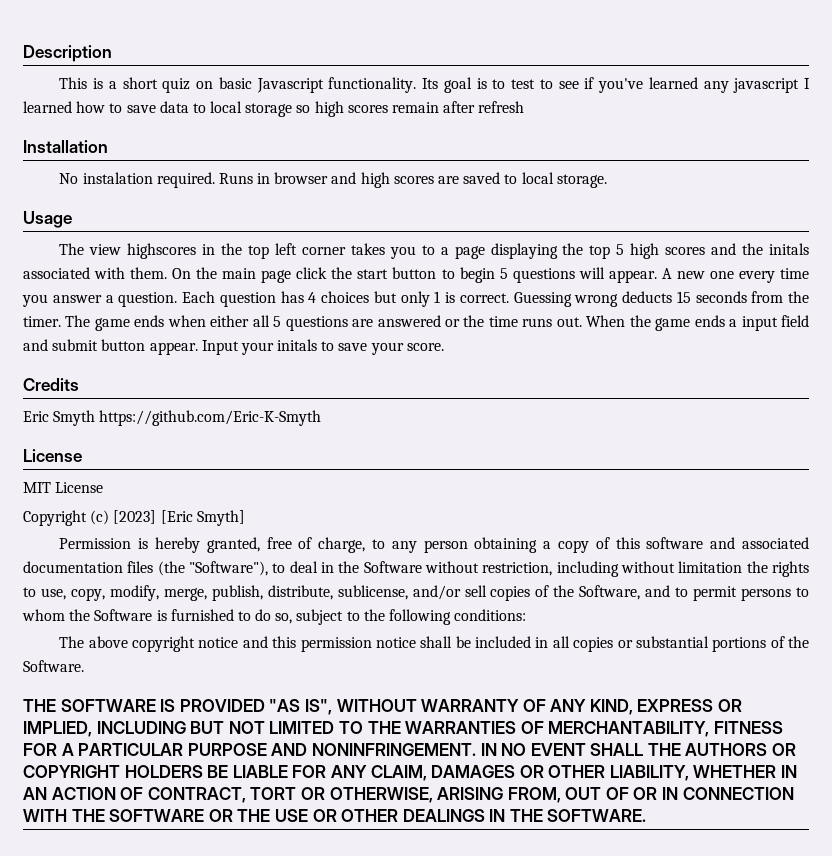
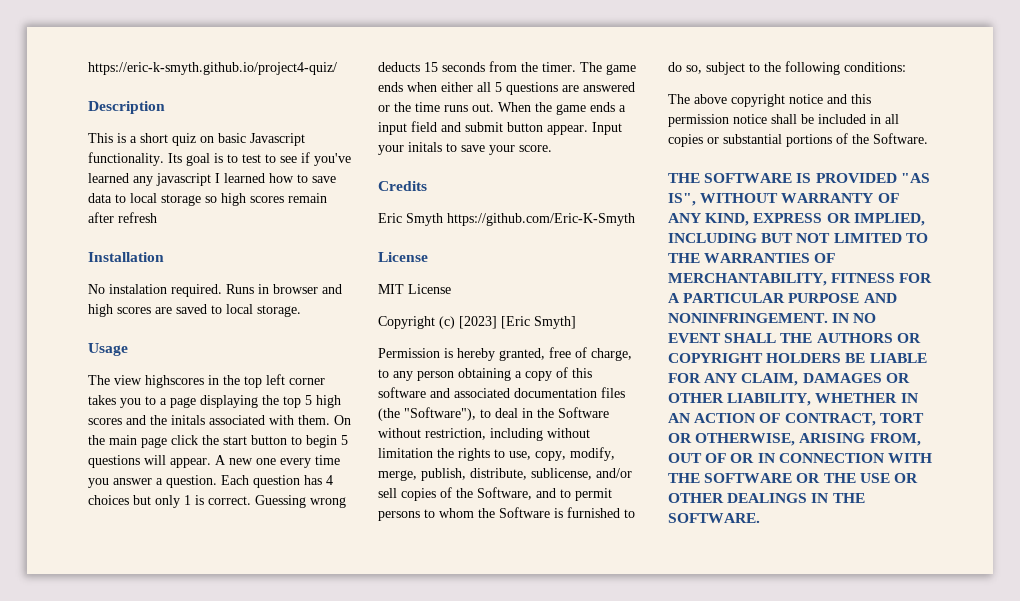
(23, 53) none -> [88,62,337,75] https://eric-k-smyth.github.io/project4-quiz/ //

